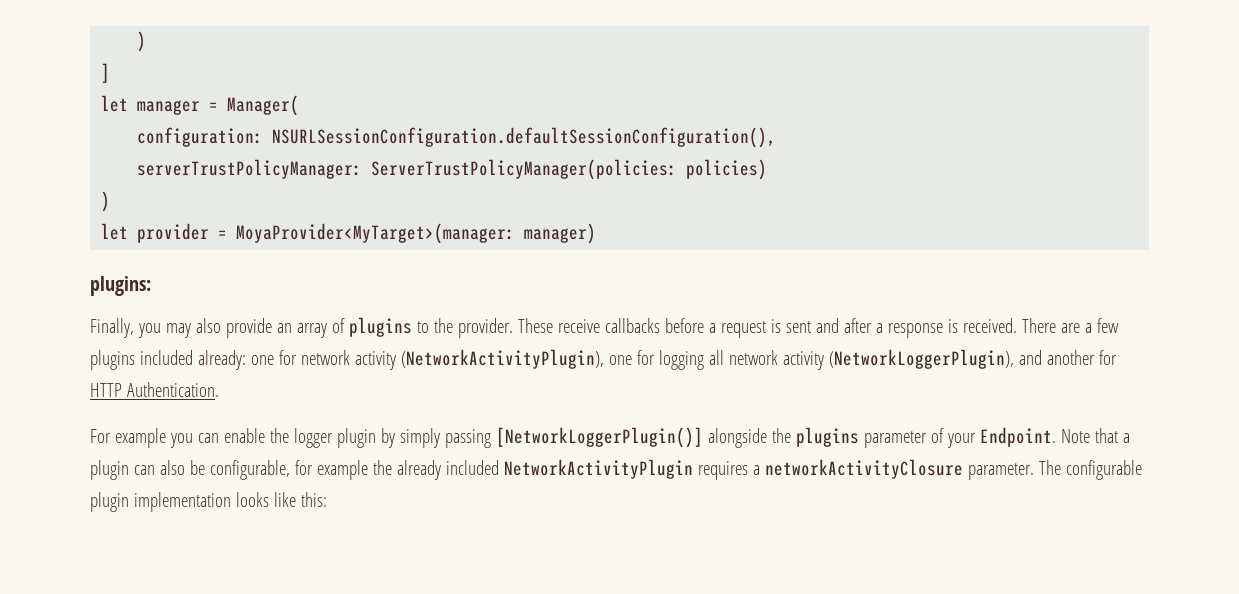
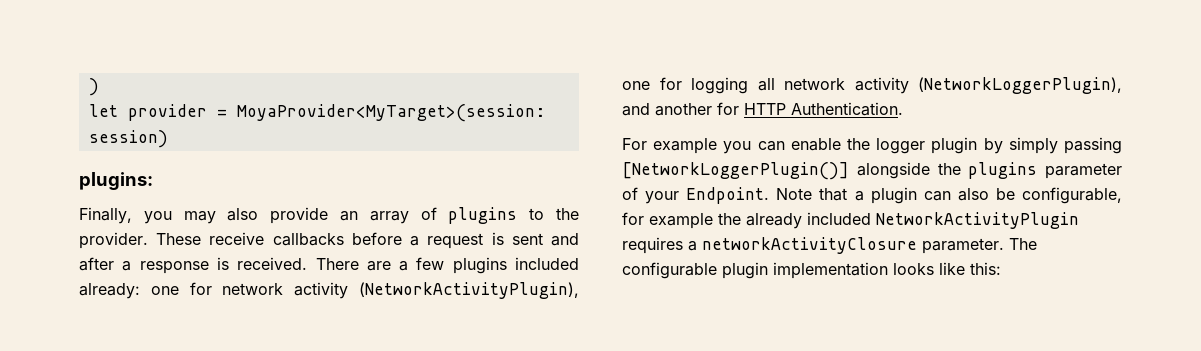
[137,31,147,52] [101,63,111,83] [101,95,300,116] [137,127,777,148] [137,159,768,180] [101,191,111,212] ) // ] // let manager = Manager( // configuration: NSURLSessionConfiguration.defaultSessionConfiguration(), // serverTrustPolicyManager: ServerTrustPolicyManager(policies: policies) // ) -> [88,78,99,96] )
[236,223,597,244] MoyaProvider<MyTarget>(manager: manager) -> [236,104,545,122] [88,130,168,148] MoyaProvider<MyTarget>(session: session)

